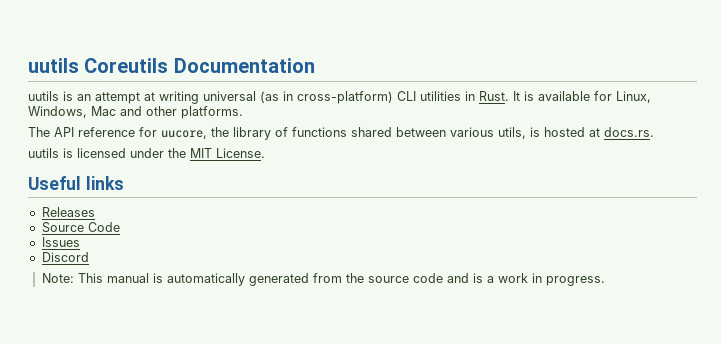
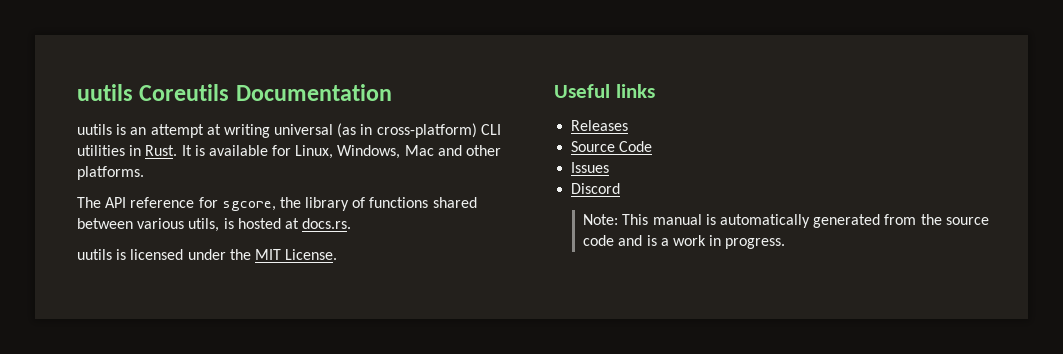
[161,130,207,139] uucore, -> [221,201,276,211] sgcore,

